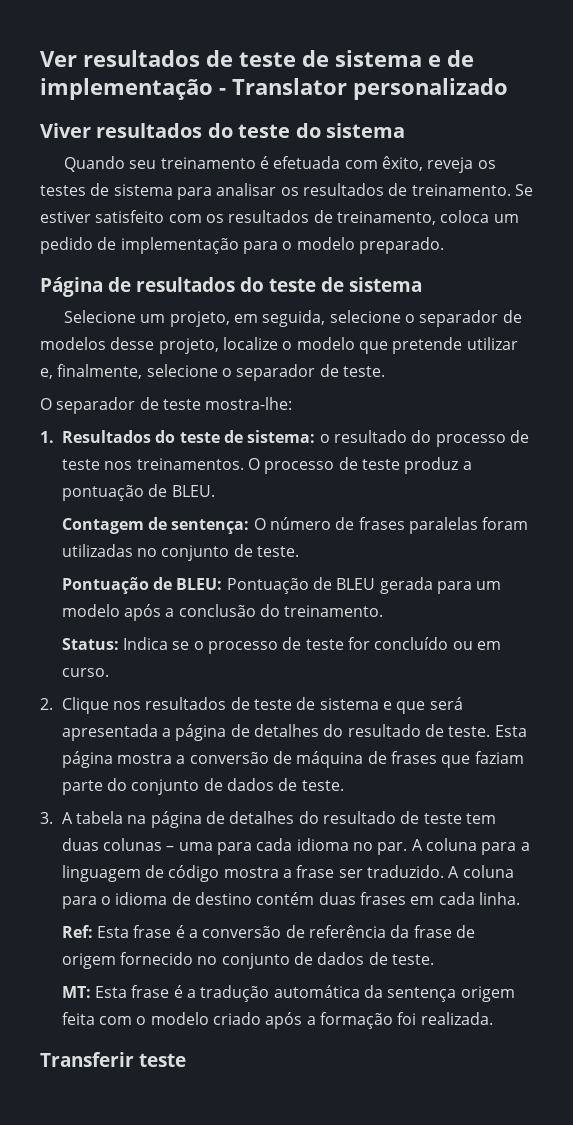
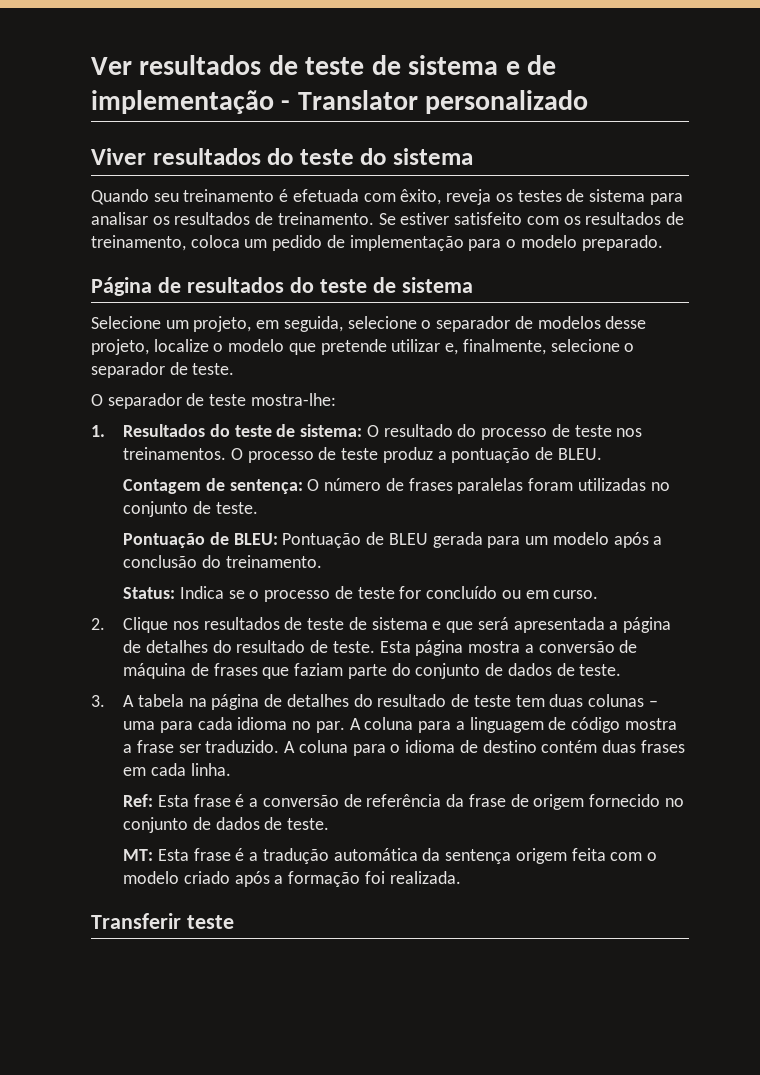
[319,434,330,443] o -> [366,425,379,437] O

